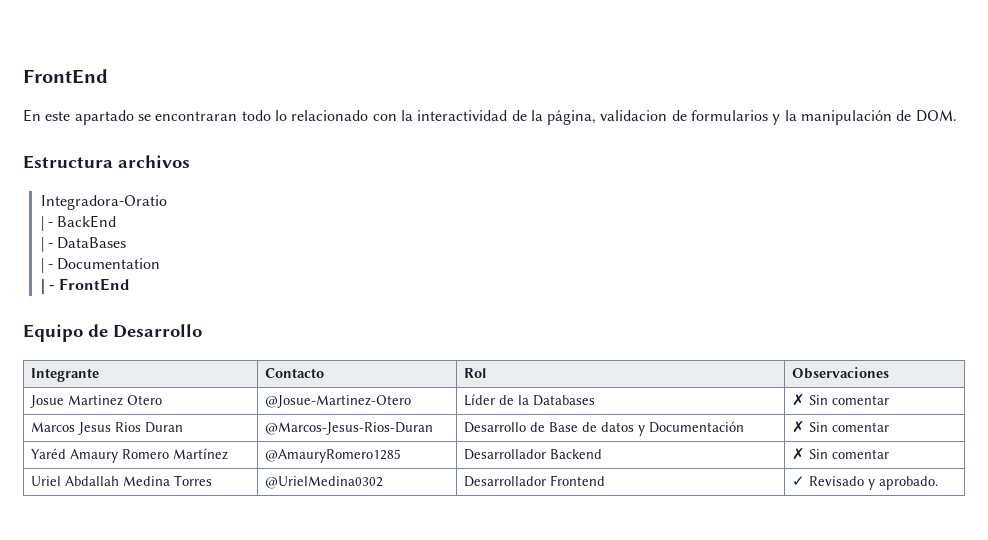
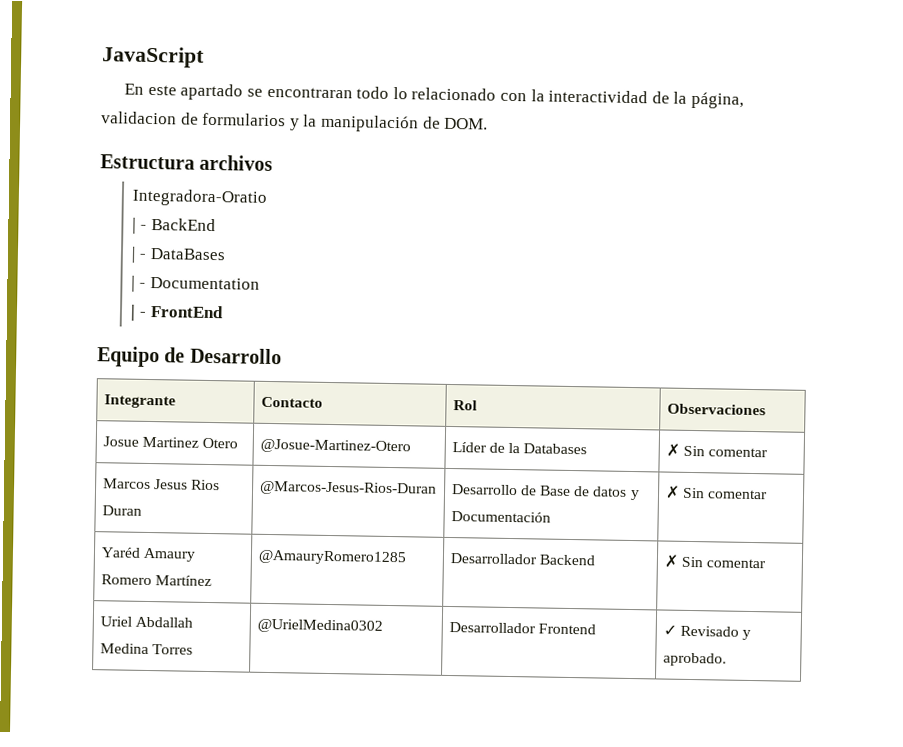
[23,69,108,84] FrontEnd -> [102,46,205,68] JavaScript

